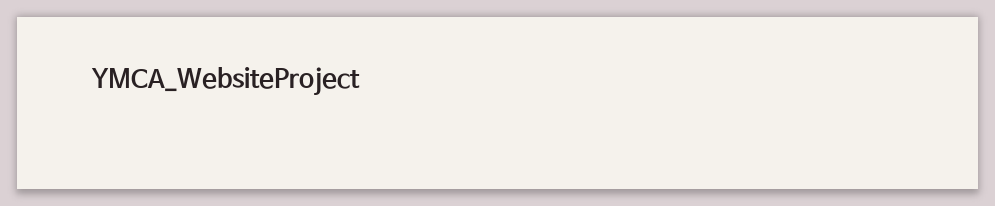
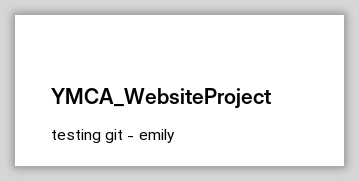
(360, 81) none -> [51,129,175,143] // testing git - emily

